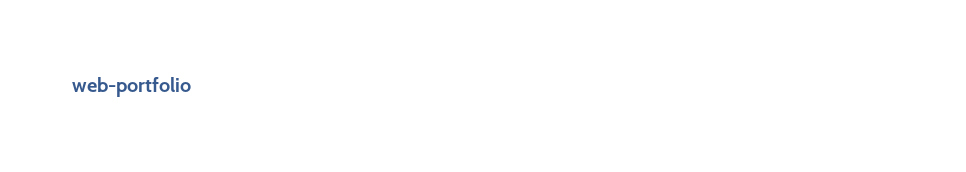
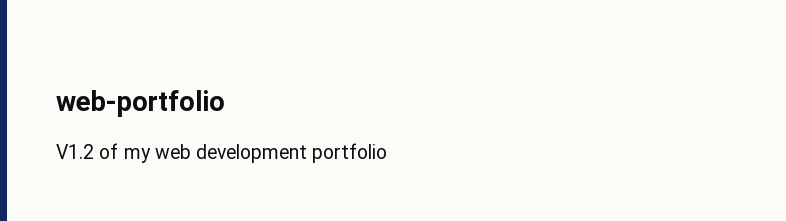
(191, 87) none -> [56,143,388,163] // V1.2 of my web development portfolio

